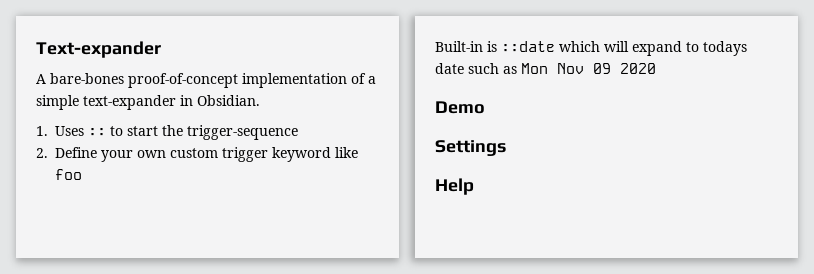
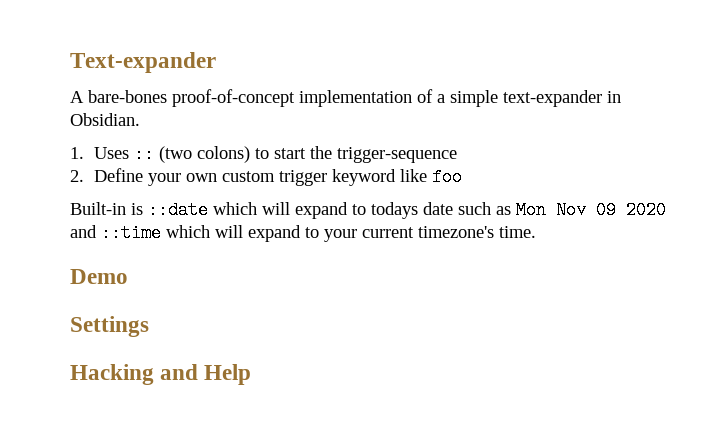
(107, 132) none -> [159,146,251,163] (two colons)
(656, 68) none -> [70,224,536,242] and ::time which will expand to your current timezone's time.
(506, 148) none -> [70,364,199,385] Hacking and

